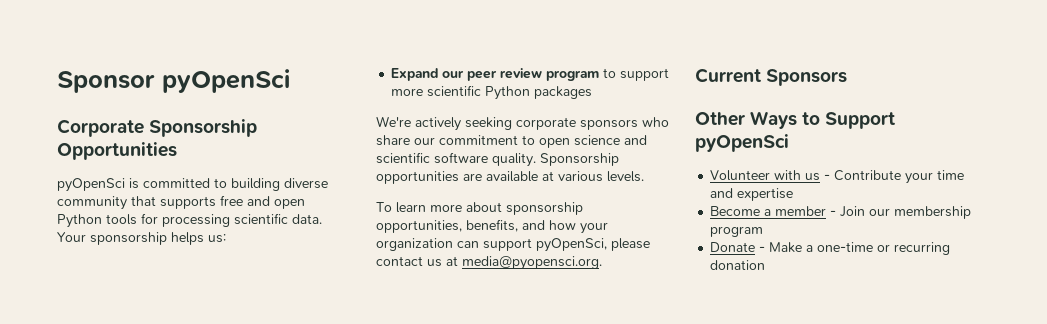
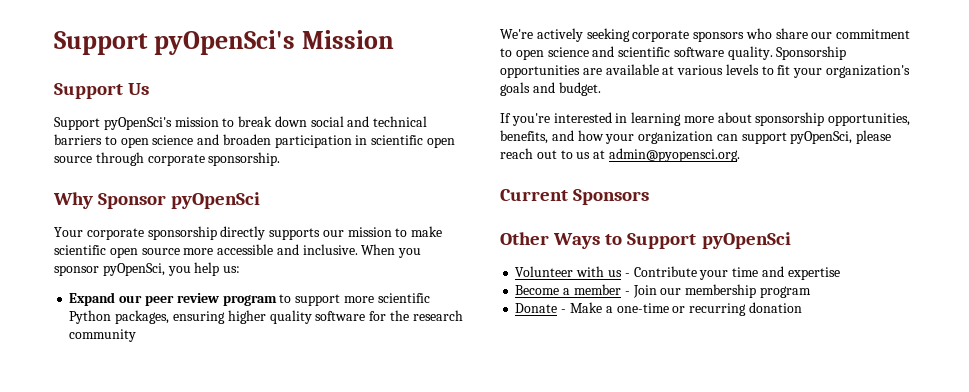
[57,69,290,93] [57,119,258,137] [57,142,177,160] [57,178,328,192] [57,195,305,210] [57,213,322,228] [57,232,204,245] Sponsor pyOpenSci // Corporate Sponsorship Opportunities // pyOpenSci is committed to building diverse community that supports free and open Python tools for processing scientific data. Your sponsorship helps -> [54,30,394,55] [54,83,150,99] [54,116,428,130] [54,134,456,148] [54,152,281,166] [53,192,261,209] [54,226,443,240] [54,244,422,258] [54,262,220,276] Support pyOpenSci's Mission // Support Us // Support pyOpenSci's mission to break down social and technical barriers to open science and broaden participation in scientific open source through corporate sponsorship. // Why Sponsor pyOpenSci // Your corporate sponsorship directly supports our mission to make scientific open source more accessible and inclusive. When you sponsor pyOpenSci, you help
[534,86,593,99] packages -> [115,310,463,324] [69,329,137,342] packages, ensuring higher quality software for the research community
[607,171,644,182] [376,202,426,213] levels. // To learn -> [725,64,911,78] [500,82,601,96] [500,112,682,126] levels to fit your organization's goals and budget. // If you're interested in learning
[376,256,423,266] contact -> [500,148,573,159] reach out to
[462,256,602,270] media@pyopensci.org. -> [608,148,740,162] admin@pyopensci.org.

